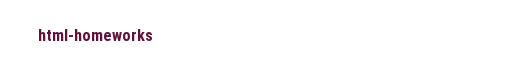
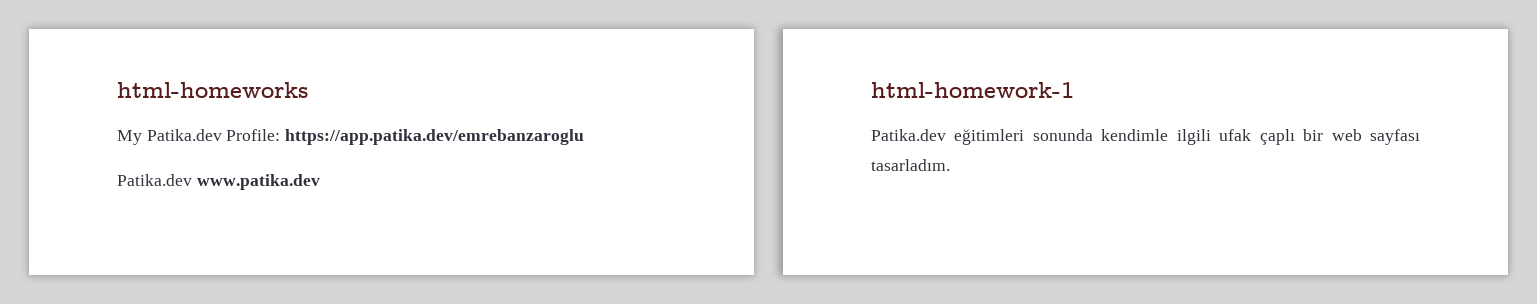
(153, 35) none -> [117,129,585,145] [117,174,320,190] [871,82,1074,98] [871,129,1420,145] [871,159,950,171] // My Patika.dev Profile: https://app.patika.dev/emrebanzaroglu // Patika.dev www.patika.dev // html-homework-1 // Patika.dev eğitimleri sonunda kendimle ilgili ufak çaplı bir web sayfası tasarladım.

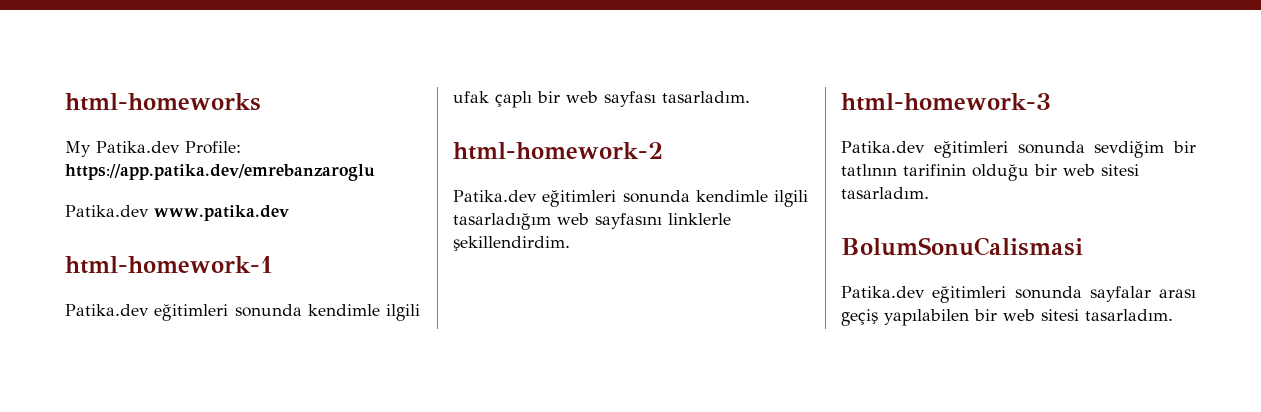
(950, 165) none -> [453,142,663,160] [453,190,808,207] [453,213,731,230] [453,236,570,251] [841,93,1051,111] [841,141,1196,158] [841,164,1139,181] [841,187,929,199] [841,237,1083,256] [841,286,1196,303] [841,309,1173,326] // html-homework-2 // Patika.dev eğitimleri sonunda kendimle ilgili tasarladığım web sayfasını linklerle şekillendirdim. // html-homework-3 // Patika.dev eğitimleri sonunda sevdiğim bir tatlının tarifinin olduğu bir web sitesi tasarladım. // BolumSonuCalismasi // Patika.dev eğitimleri sonunda sayfalar arası geçiş yapılabilen bir web sitesi tasarladım.

